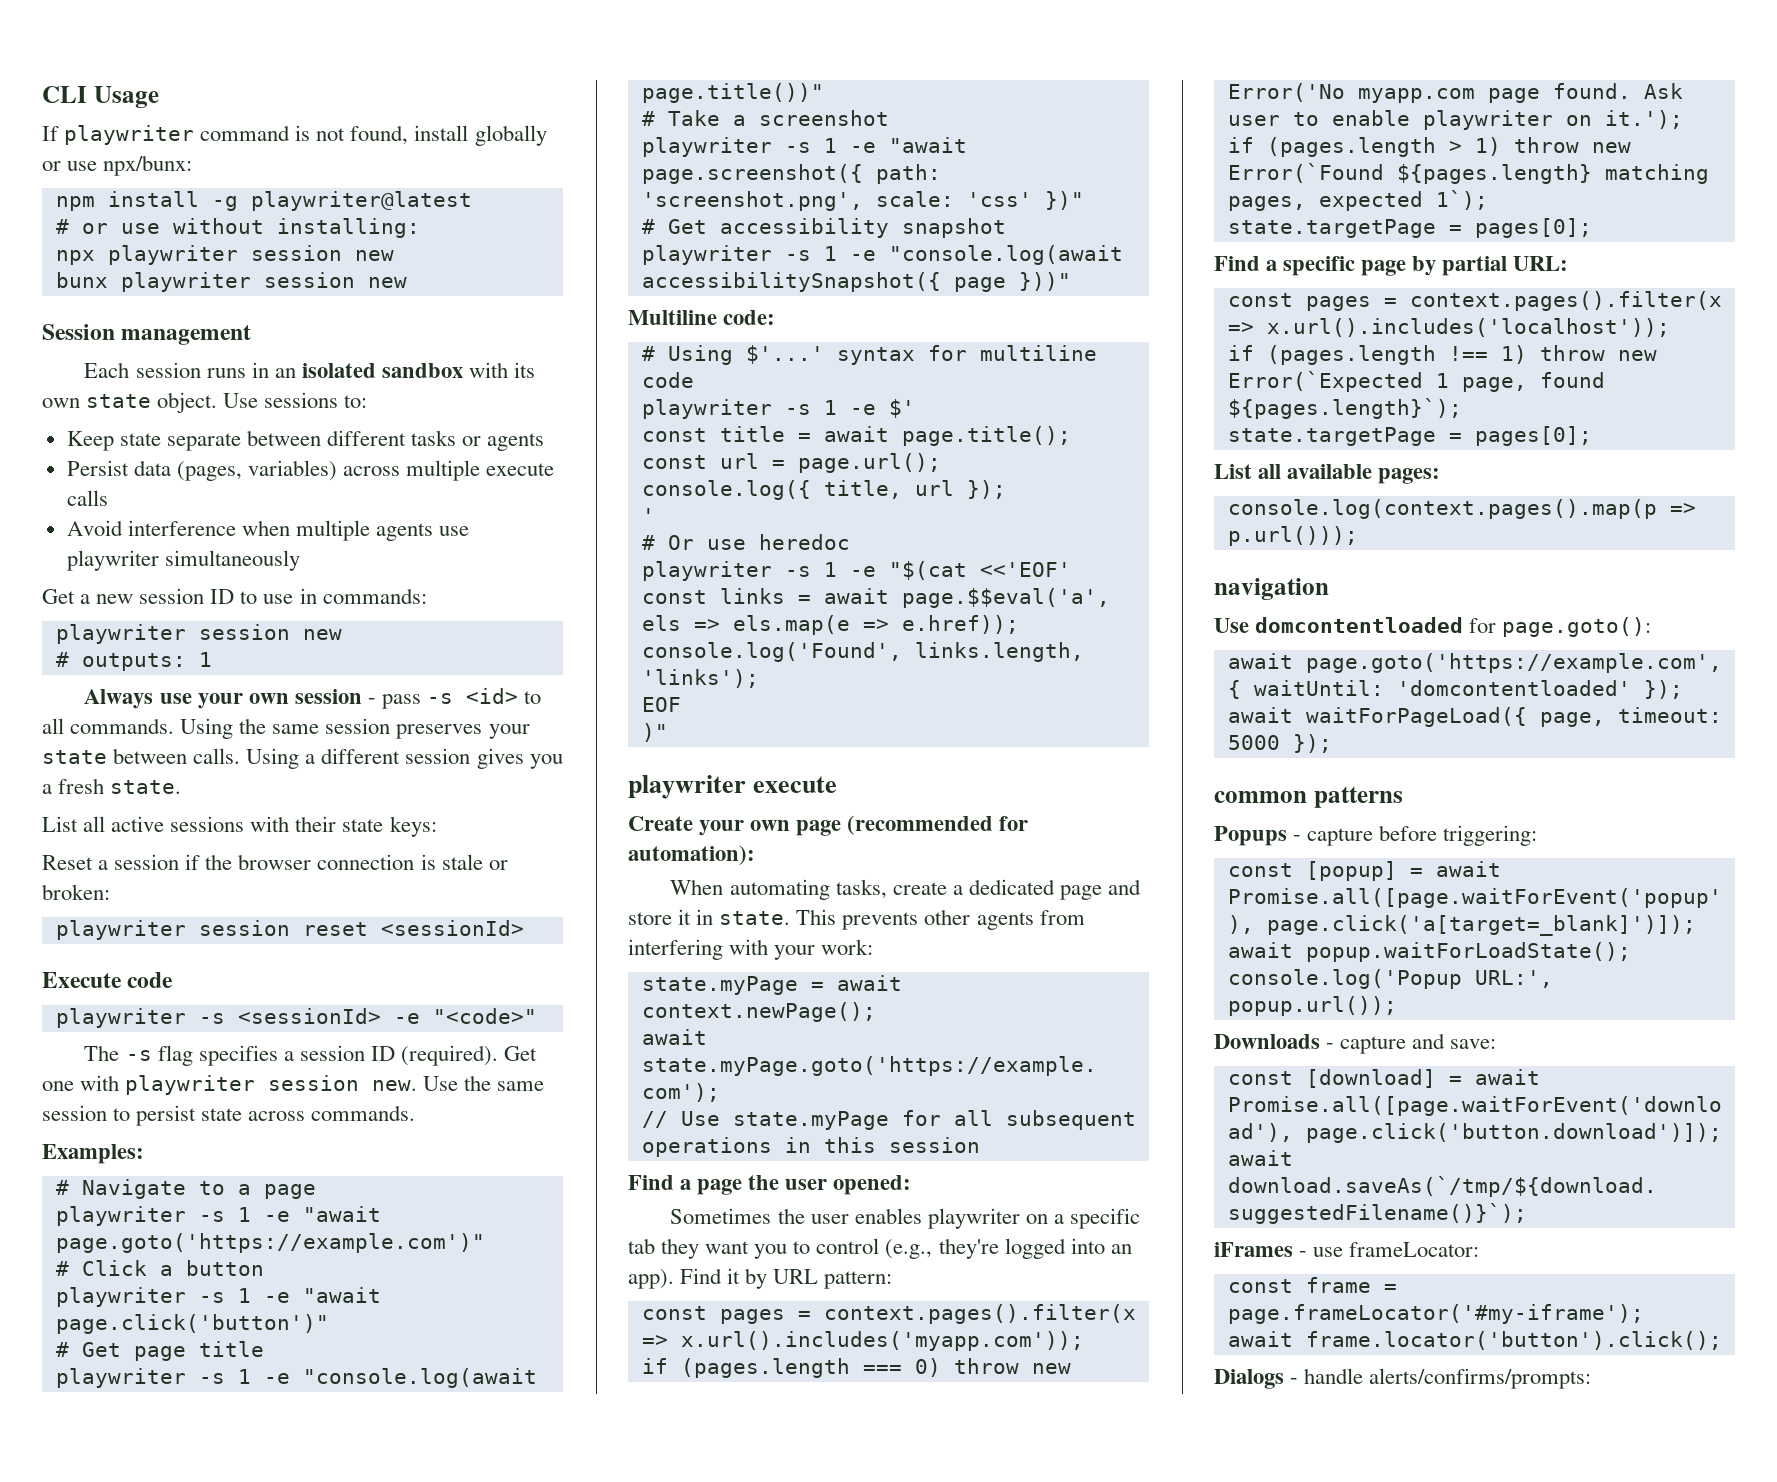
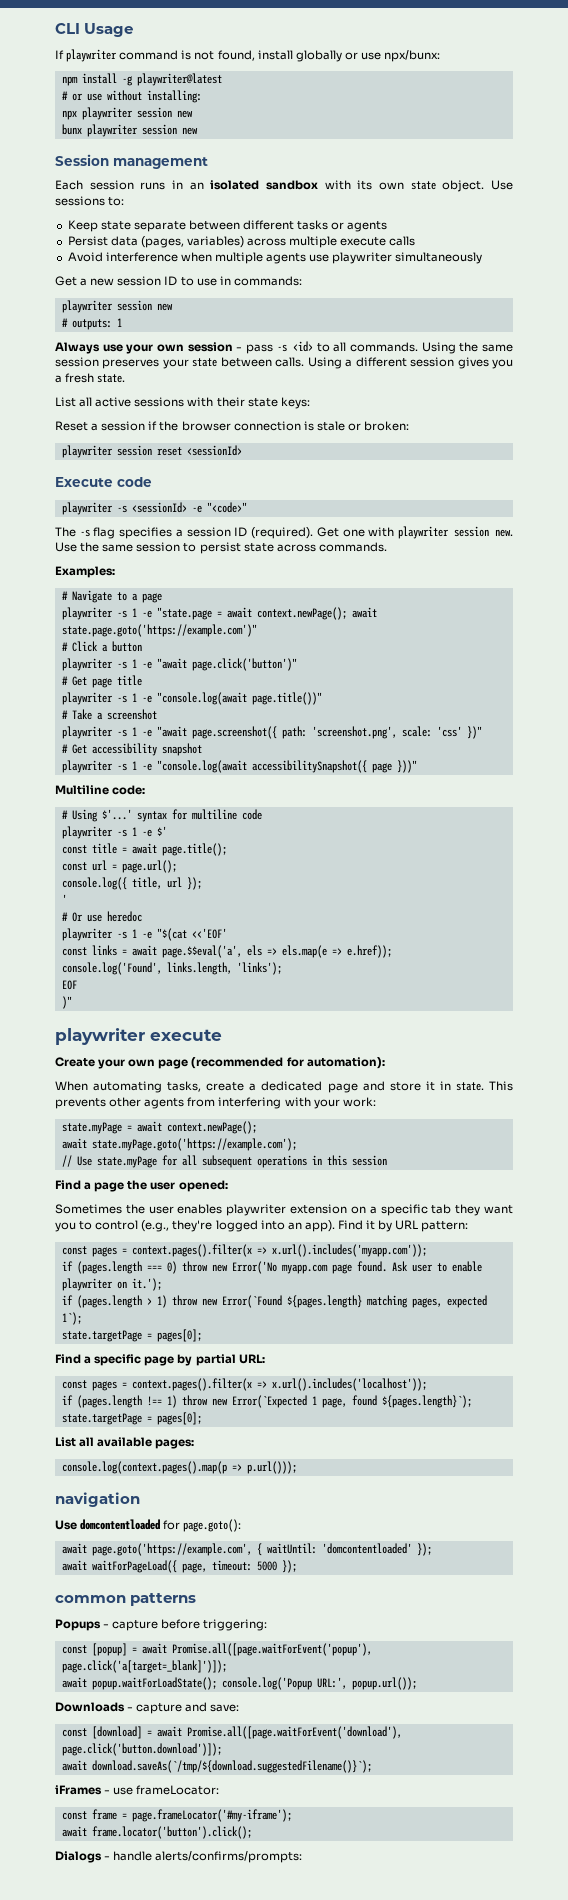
[302,1206,381,1222] [55,1233,485,1253] "await page.goto('https://example.com')" -> [156,607,377,620] [61,624,257,637] "state.page = await context.newPage(); await state.page.goto('https://example.com')"
(1020, 1218) none -> [290,1204,348,1214] extension

